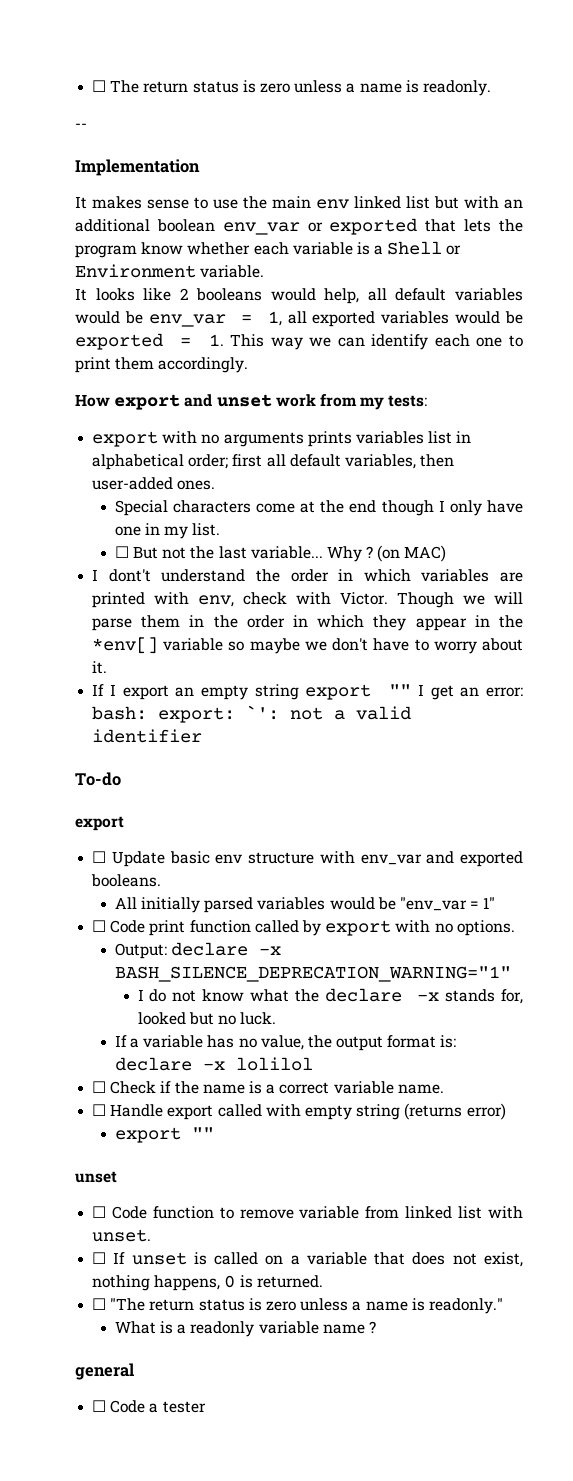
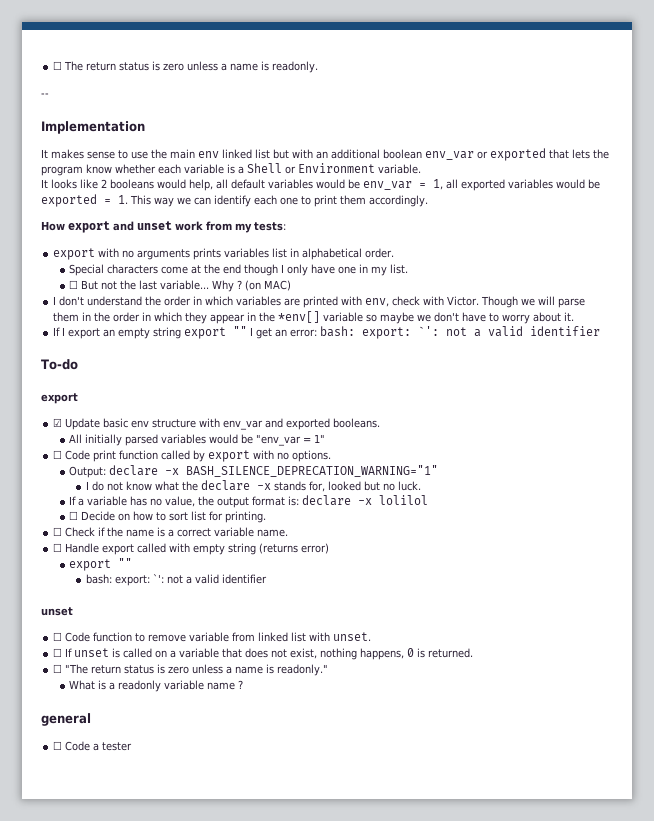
[188,454,455,469] [92,477,216,490] order; first all default variables, then user-added ones. -> [365,248,395,258] order.
[108,569,151,582] dont't -> [59,296,85,306] don't
[92,851,107,863] ☐ -> [53,418,63,427] ☑
(313, 1064) none -> [69,511,267,523] // ☐ Decide on how to sort list for printing.
(214, 1133) none -> [85,574,267,586] // bash: export: `': not a valid identifier

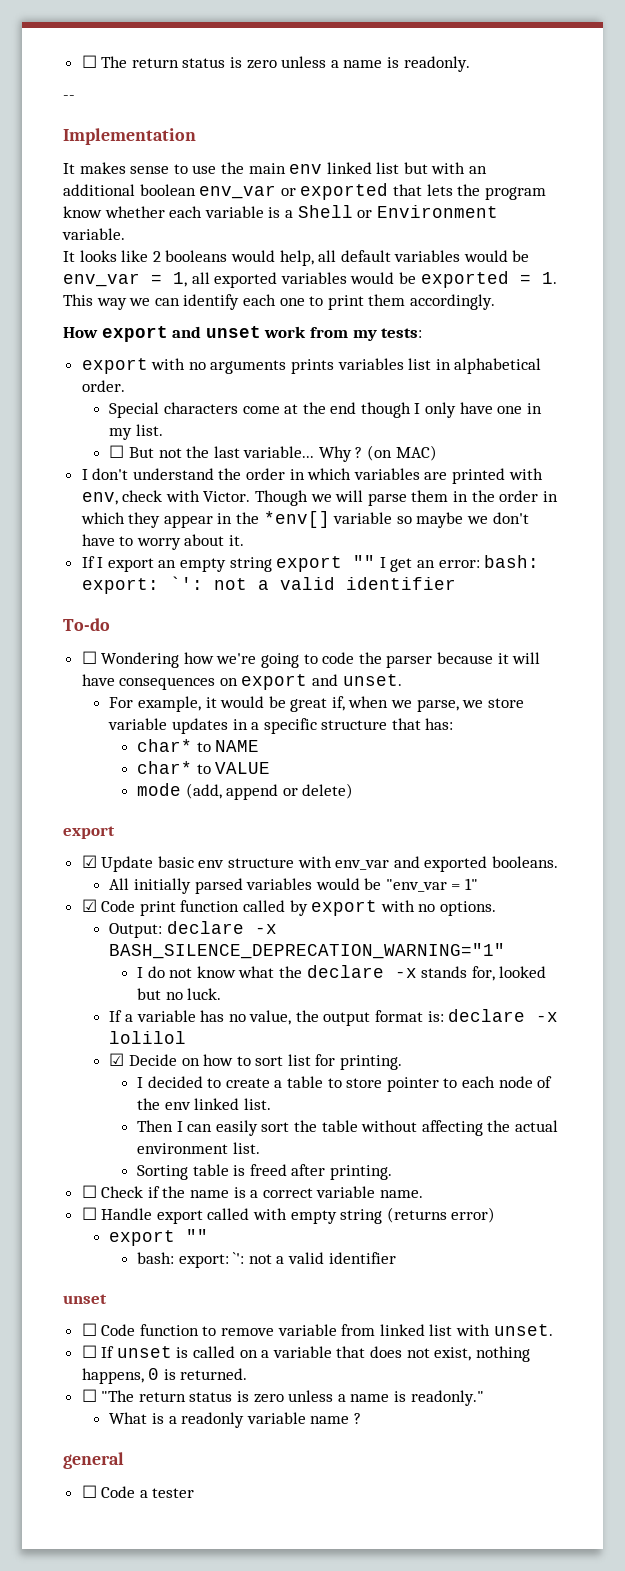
(78, 364) none -> [81,651,541,668] [81,674,402,690] [109,696,524,712] [108,718,454,734] [137,739,260,752] [137,761,271,774] [137,783,354,800] // ☐ Wondering how we're going to code the parser because it will have consequences on export and unset. // For example, it would be great if, when we parse, we store variable updates in a specific structure that has: // char* to NAME // char* to VALUE // mode (add, append or delete)
[53,450,63,459] ☐ -> [81,899,97,912] ☑
[69,511,79,520] ☐ -> [109,1053,125,1066] ☑
(267, 517) none -> [137,1076,553,1092] [137,1098,271,1110] [137,1120,558,1136] [137,1142,260,1154] [137,1164,392,1180] // I decided to create a table to store pointer to each node of the env linked list. // Then I can easily sort the table without affecting the actual environment list. // Sorting table is freed after printing.

